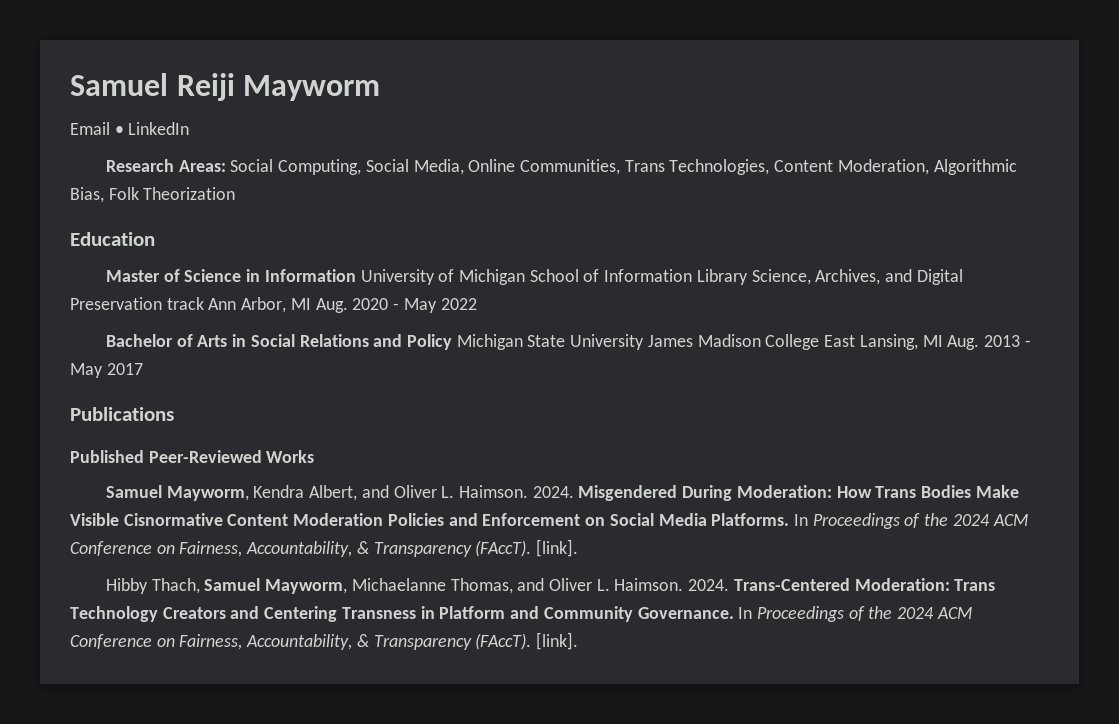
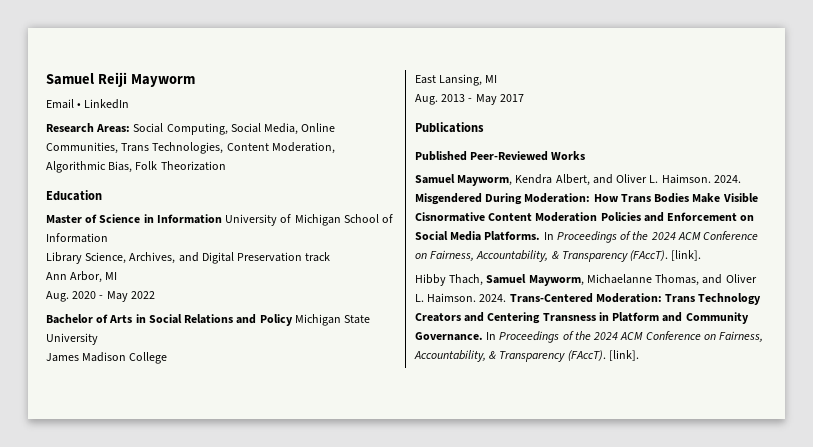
(693, 275) none -> (108, 238) //
(204, 303) none -> (331, 257) //
(311, 304) none -> (118, 276) //
(645, 342) none -> (98, 339) //
(820, 342) none -> (168, 358) //
(943, 341) none -> (498, 79) //

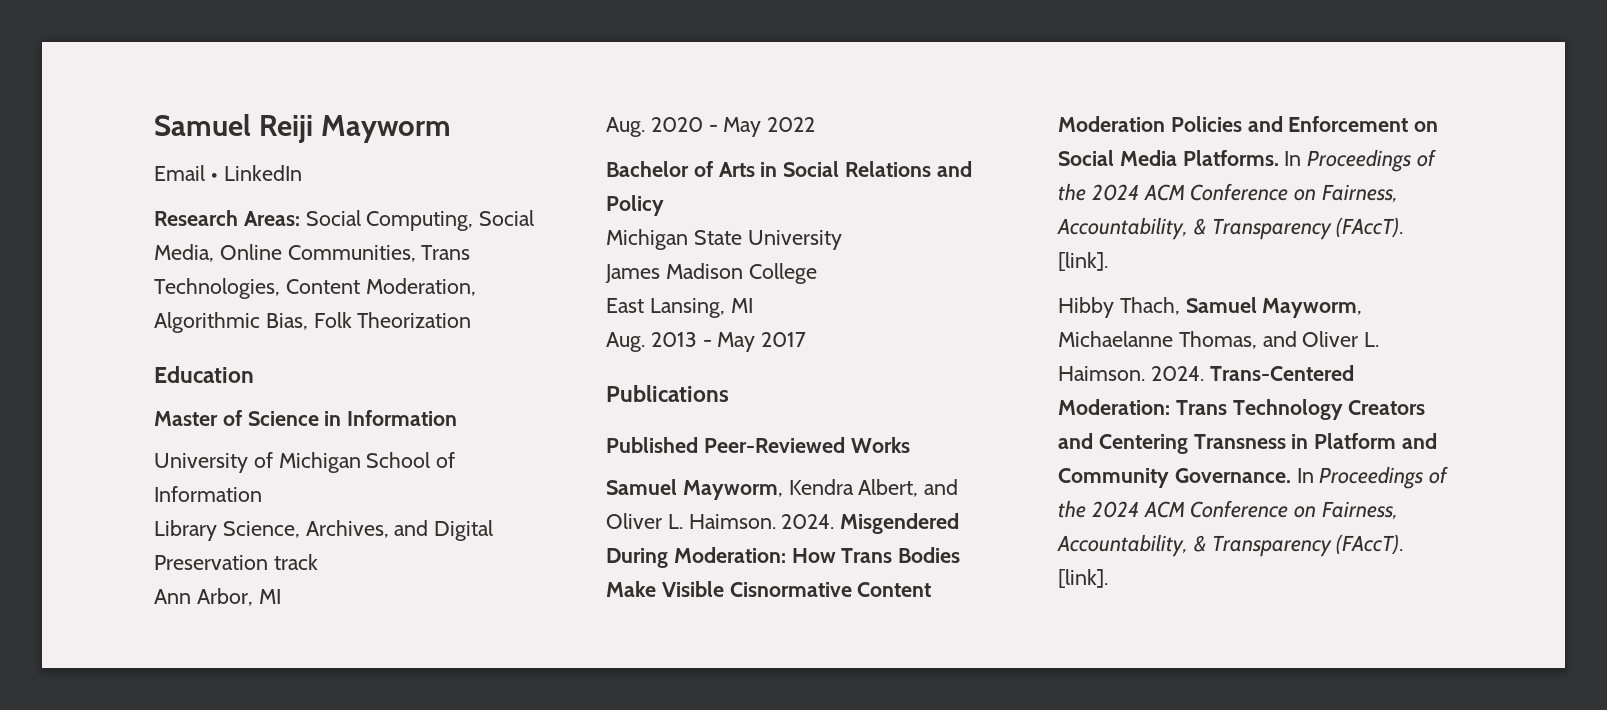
(222, 219) none -> (458, 418) //
(293, 320) none -> (664, 205) //

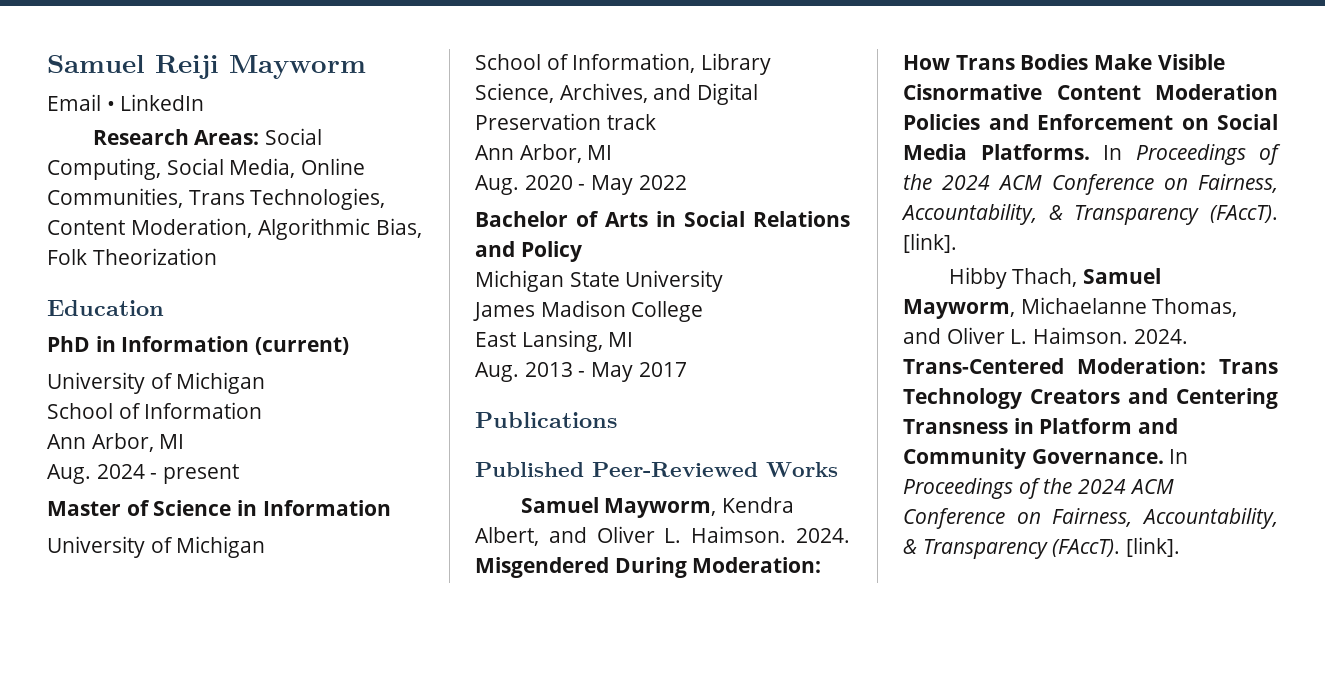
(254, 374) none -> [47,336,350,355] [47,372,266,394] [47,402,263,419] [47,433,185,452] [47,464,240,484] // PhD in Information (current) // University of Michigan // School of Information // Ann Arbor, MI // Aug. 2024 - present
[366,452,456,468] [154,486,262,502] School of Information // -> [475,53,696,73] // School of Information,

